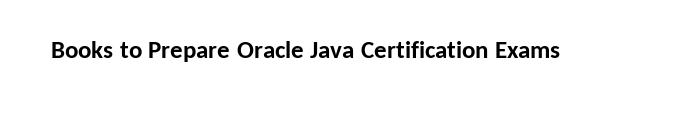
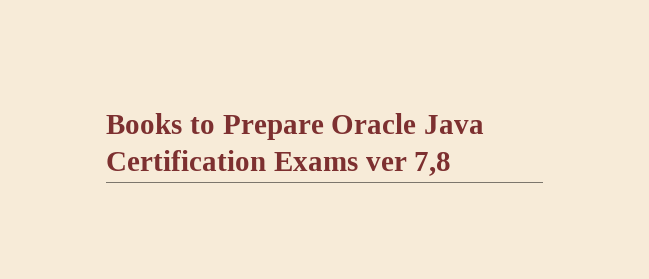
(560, 50) none -> [365,152,452,176] ver 7,8

